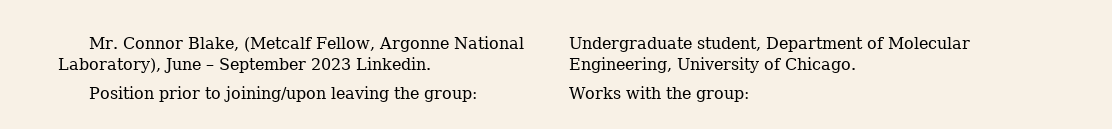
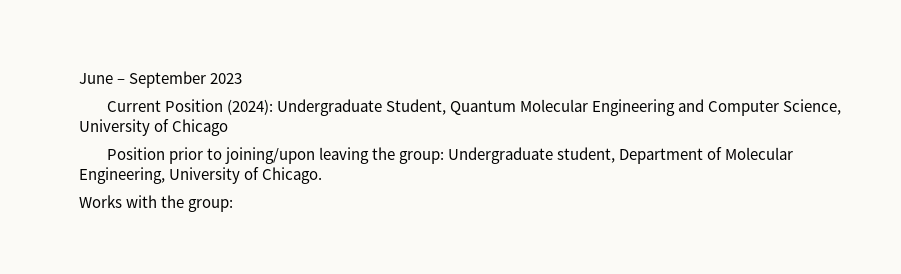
[88,36,524,52] [58,57,431,73] Mr. Connor Blake, (Metcalf Fellow, Argonne National Laboratory), June – September 2023 Linkedin. -> [79,71,243,88] [106,99,842,116] [79,119,229,136] June – September 2023 // Current Position (2024): Undergraduate Student, Quantum Molecular Engineering and Computer Science, University of Chicago

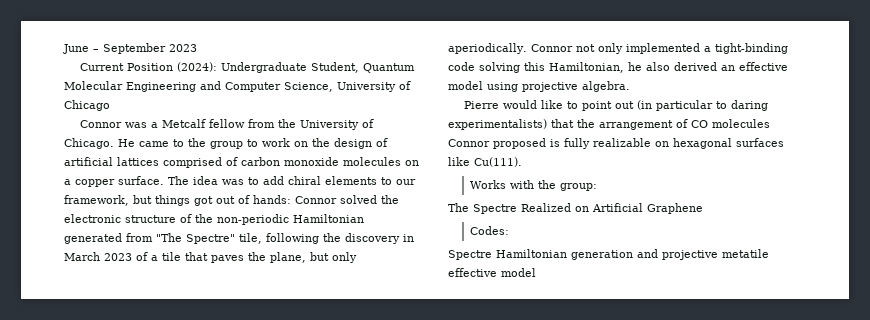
[106,147,794,164] [79,167,323,184] [79,195,234,212] Position prior to joining/upon leaving the group: Undergraduate student, Department of Molecular Engineering, University of Chicago. // Works with the group: -> [79,119,374,130] [64,138,388,149] [64,157,419,168] [64,176,416,187] [64,195,399,206] [64,214,364,225] [64,233,414,244] [64,252,357,263] [448,43,788,54] [448,62,788,73] [448,81,630,92] [463,100,768,111] [448,119,770,130] [448,138,784,149] [448,157,522,167] [469,180,597,191] [448,203,703,214] [469,226,509,235] [448,249,769,260] [448,268,536,277] Connor was a Metcalf fellow from the University of Chicago. He came to the group to work on the design of artificial lattices comprised of carbon monoxide molecules on a copper surface. The idea was to add chiral elements to our framework, but things got out of hands: Connor solved the electronic structure of the non-periodic Hamiltonian generated from "The Spectre" tile, following the discovery in March 2023 of a tile that paves the plane, but only aperiodically. Connor not only implemented a tight-binding code solving this Hamiltonian, he also derived an effective model using projective algebra. // Pierre would like to point out (in particular to daring experimentalists) that the arrangement of CO molecules Connor proposed is fully realizable on hexagonal surfaces like Cu(111). // Works with the group: // The Spectre Realized on Artificial Graphene // Codes: // Spectre Hamiltonian generation and projective metatile effective model

